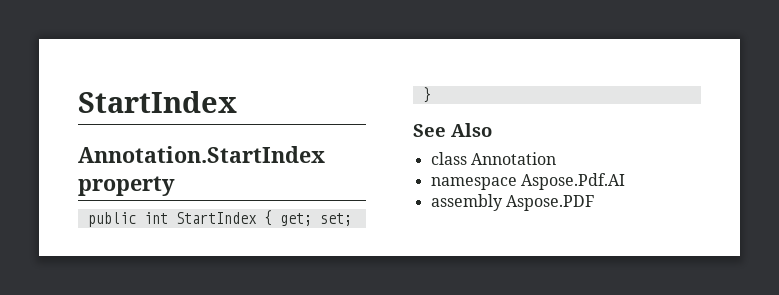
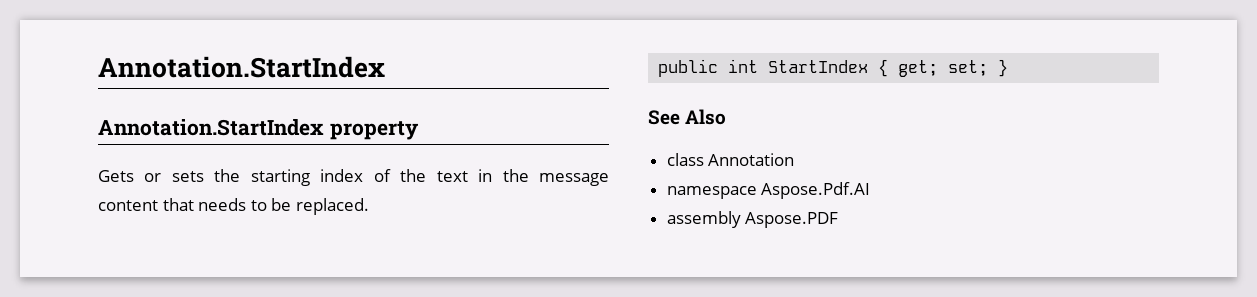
[78,91,237,113] StartIndex -> [98,56,385,78] Annotation.StartIndex
(175, 186) none -> [98,169,609,186] [98,198,369,215] // Gets or sets the starting index of the text in the message content that needs to be replaced.

